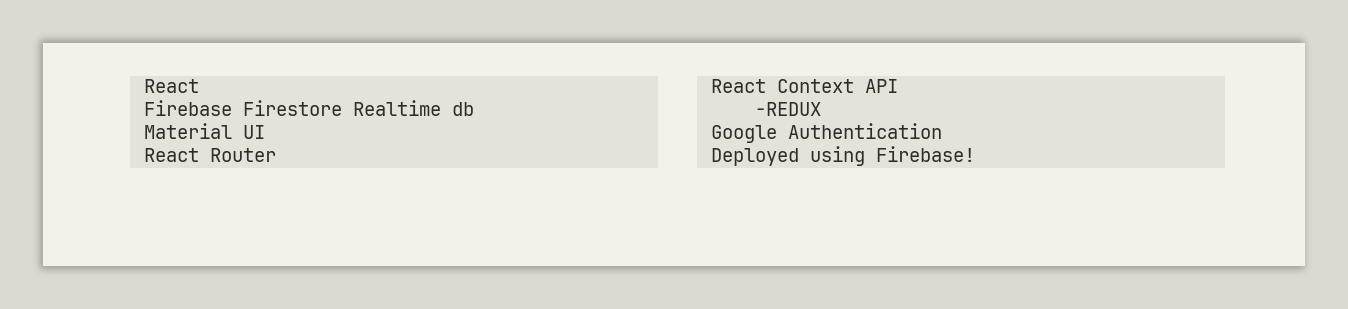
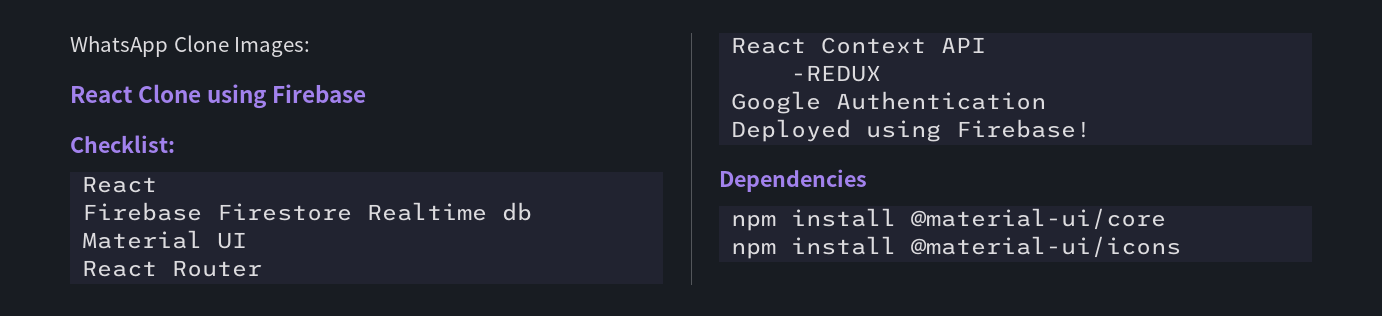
(143, 86) none -> [70,35,311,57] [70,84,367,109] [70,135,175,153] WhatsApp Clone Images: // React Clone using Firebase // Checklist: //
(975, 154) none -> [719,169,867,192] [731,208,1167,231] [731,236,1182,259] // Dependencies // npm install @material-ui/core // npm install @material-ui/icons

